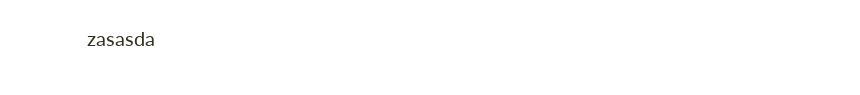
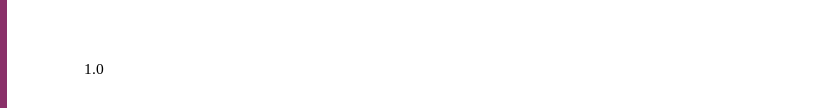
[87,32,155,46] zasasda -> [84,64,104,74] 1.0

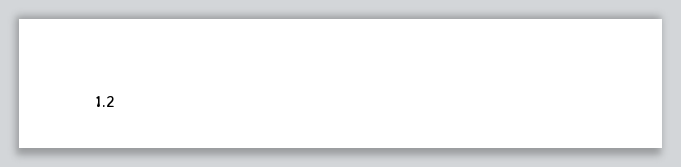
[84,64,104,74] 1.0 -> [95,96,115,107] 1.2

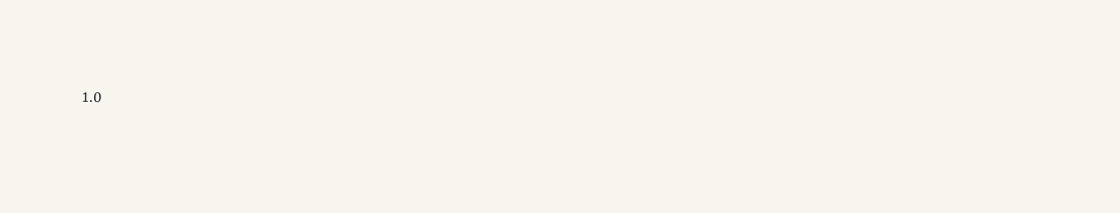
[95,96,115,107] 1.2 -> [82,91,103,103] 1.0

